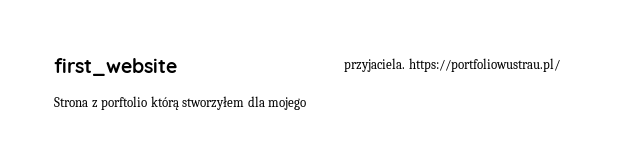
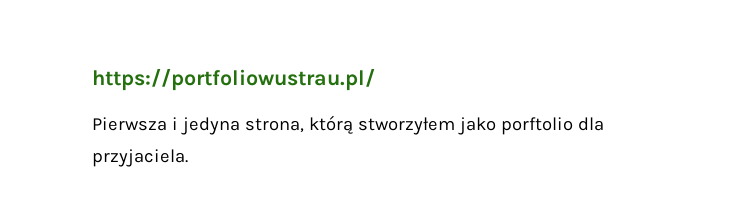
[54,58,177,76] [54,96,307,110] [344,58,560,72] first_website // Strona z porftolio którą stworzyłem dla mojego przyjaciela. https://portfoliowustrau.pl/ -> [92,68,375,91] [92,115,604,135] [92,149,188,167] https://portfoliowustrau.pl/ // Pierwsza i jedyna strona, którą stworzyłem jako porftolio dla przyjaciela.

